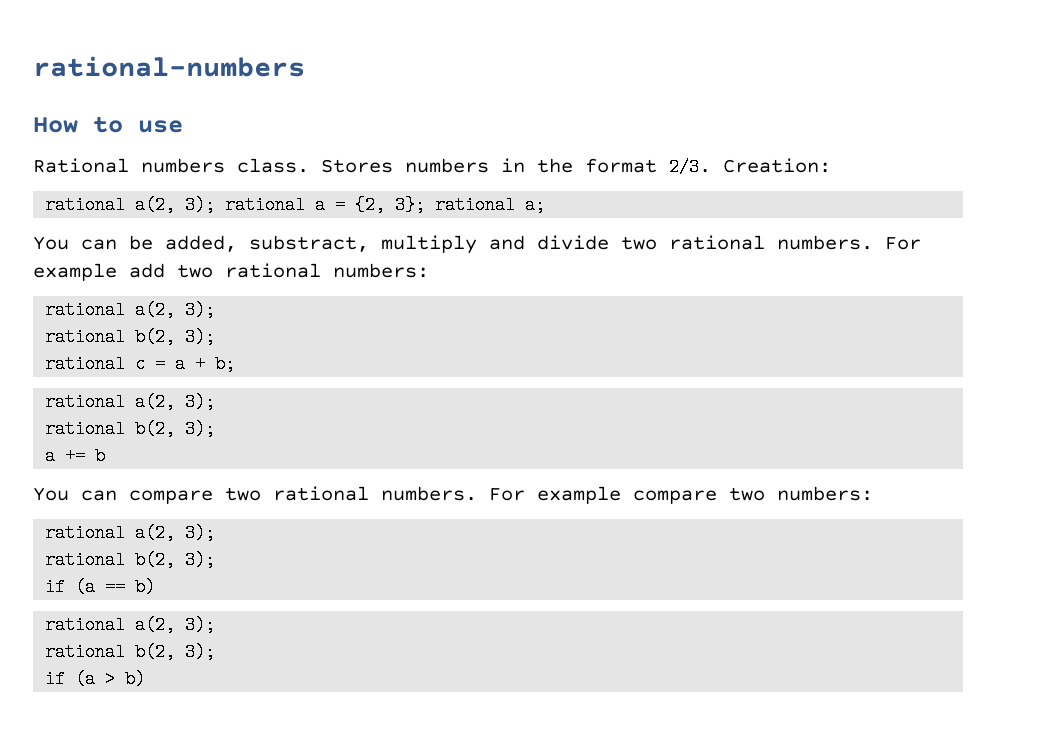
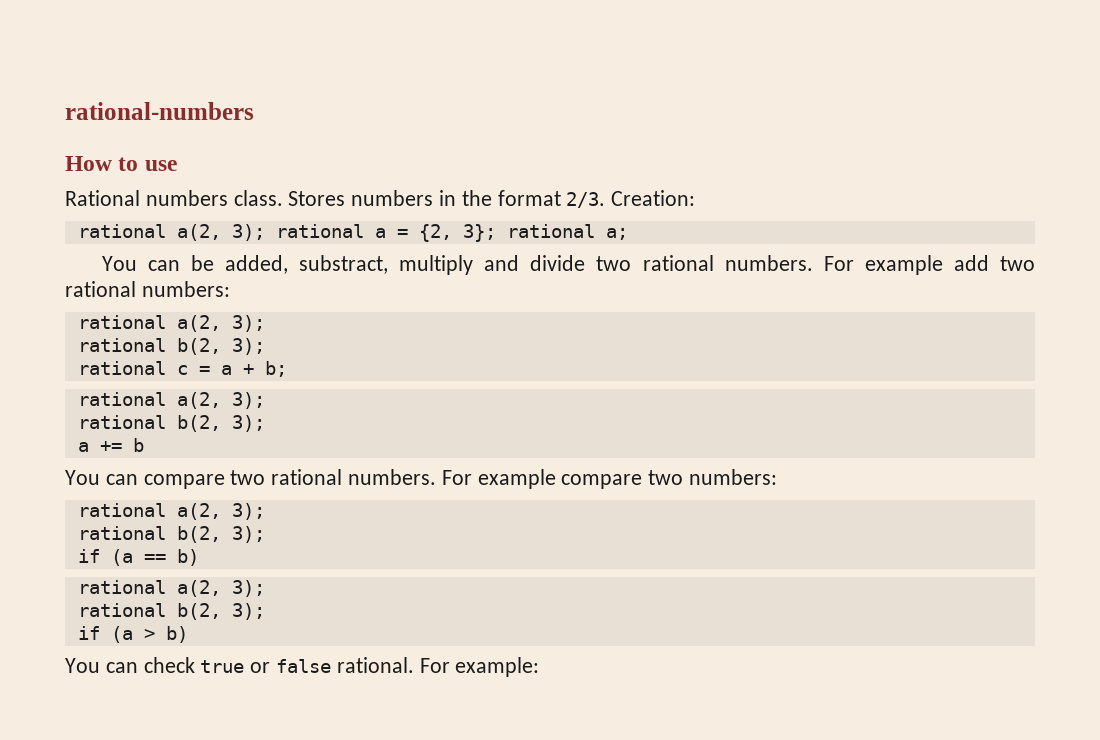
(146, 679) none -> [65,657,540,677] // You can check true or false rational. For example:

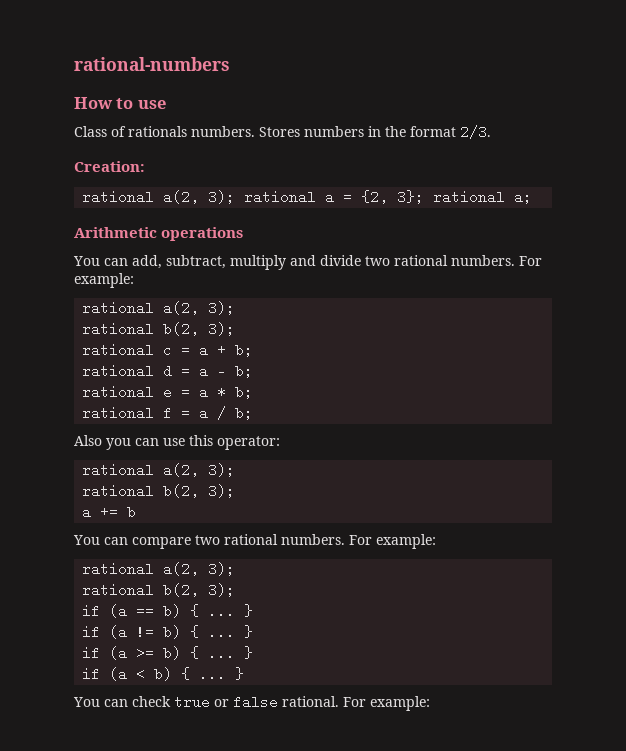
[65,190,283,206] Rational numbers class. -> [74,126,255,137] Class of rationals numbers.
(606, 200) none -> (491, 132) //
[101,255,389,274] // You can be added, substract, -> [74,227,244,241] [73,255,226,269] // Arithmetic operations // You can add, subtract,
[864,255,1035,275] [65,281,230,297] example add two rational numbers: -> [74,273,134,288] example:
(287, 369) none -> [82,364,254,378] [82,385,254,399] [82,406,254,420] [74,435,280,450] // rational d = a - b; // rational e = a * b; // rational f = a / b; // Also you can use this operator:
[477,469,778,489] example compare two numbers: -> [376,534,436,549] example:
[77,580,265,597] [77,603,265,620] [77,626,188,643] // rational a(2, 3); // rational b(2, 3); // if (a > b) -> [190,604,254,618] [82,625,254,639] [82,646,254,660] [82,667,245,681] { ... } // if (a != b) { ... } // if (a >= b) { ... } // if (a < b) { ... }

